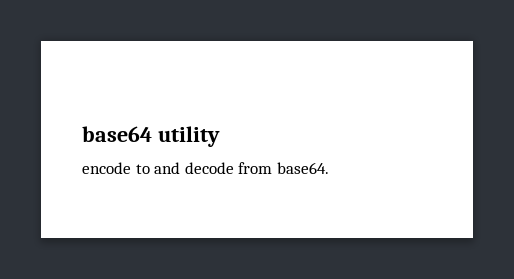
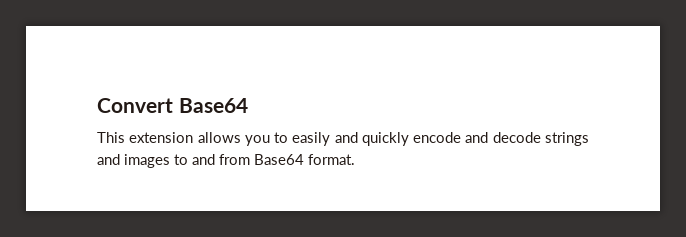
[82,126,220,147] [82,162,329,174] base64 utility // encode to and decode from base64. -> [97,98,248,113] [97,132,589,146] [97,154,355,168] Convert Base64 // This extension allows you to easily and quickly encode and decode strings and images to and from Base64 format.

